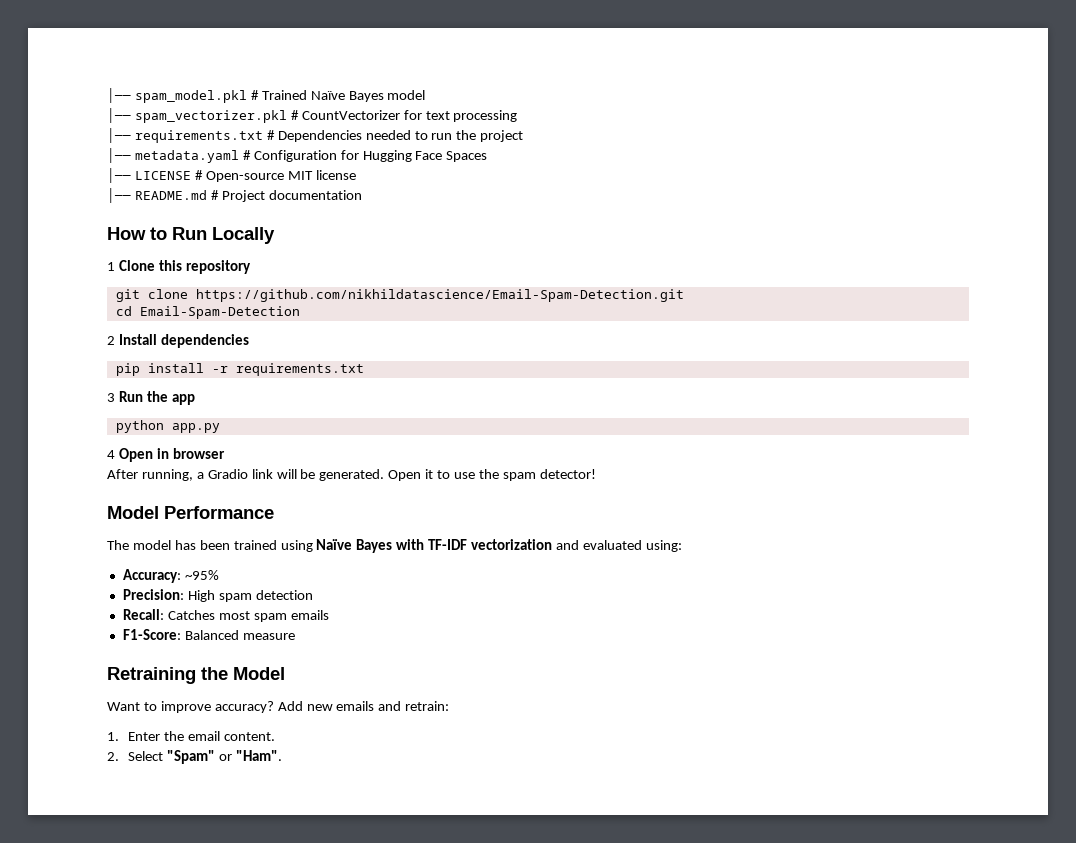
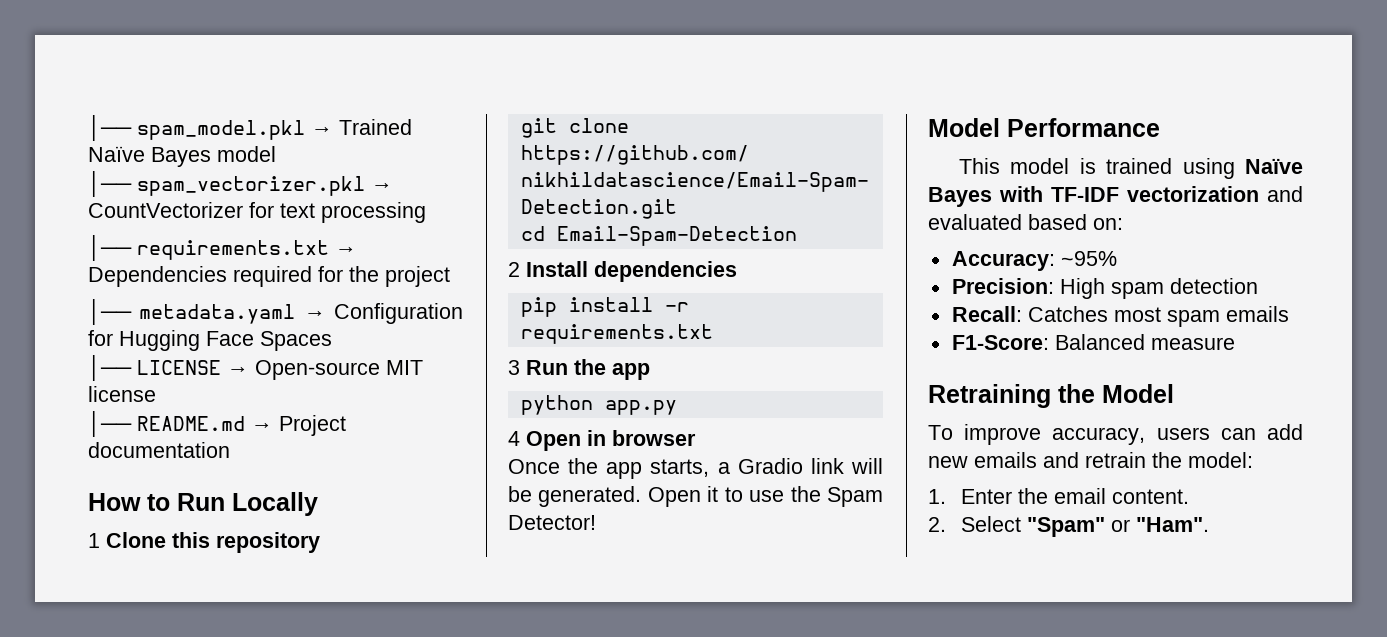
[250,90,259,100] # -> [311,126,333,135] →
[290,110,299,120] # -> [371,182,393,191] →
[266,130,453,142] # Dependencies needed to run -> [335,246,357,255] [88,266,343,287] → Dependencies required for
[242,150,251,160] # -> [303,310,326,319] →
[194,170,203,180] # -> [227,366,249,375] →
[210,190,219,200] # -> [251,422,273,431] →
[107,469,193,481] After running, -> [508,458,710,479] Once the app starts,
[502,469,596,481] spam detector! -> [827,487,883,507] [508,515,596,530] Spam Detector!
[107,540,230,550] The model has been -> [958,158,1096,174] This model is
[645,540,682,552] using: -> [1028,214,1123,230] based on:
[107,701,450,713] Want to improve accuracy? Add new emails and retrain: -> [928,424,1303,445] [928,452,1253,468] To improve accuracy, users can add new emails and retrain the model:

